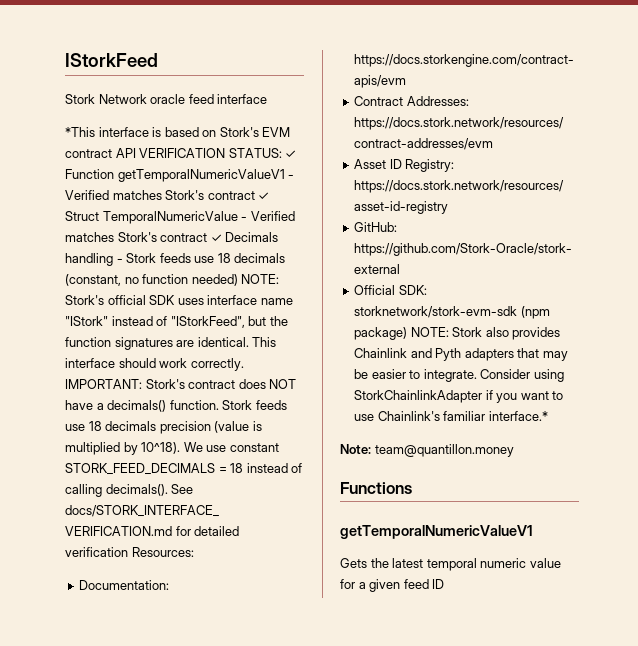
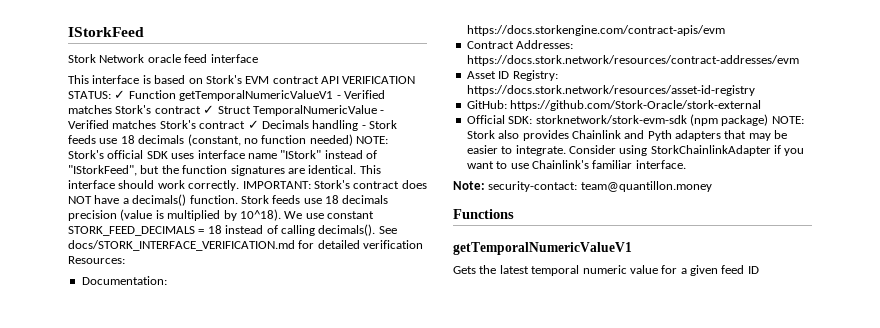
[65,127,95,137] *This -> [68,75,89,84] This
[488,411,548,421] interface.* -> [635,160,686,169] interface.
(371, 449) none -> [488,181,578,192] security-contact:

